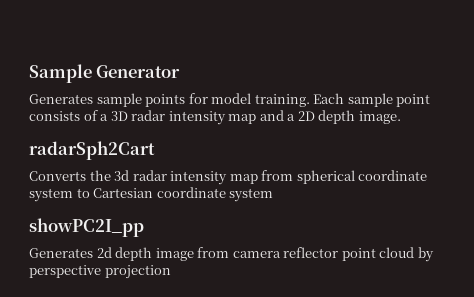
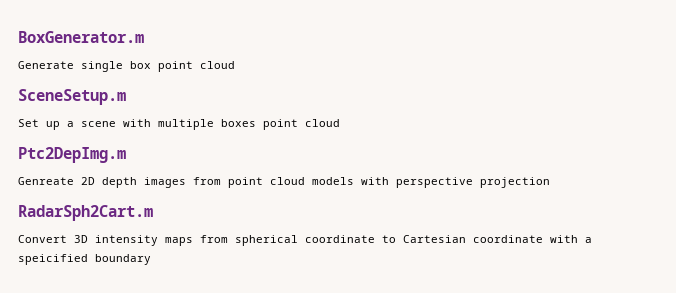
[29,64,181,83] [29,93,431,107] [29,110,401,125] [29,141,155,160] [29,170,258,185] Sample Generator // Generates sample points for model training. Each sample point consists of a 3D radar intensity map and a 2D depth image. // radarSph2Cart // Converts the 3d radar intensity map -> [18,31,144,43] [18,61,235,72] [18,89,126,105] [18,119,340,130] [18,147,126,163] [18,177,550,188] [18,205,153,221] [18,235,193,246] BoxGenerator.m // Generate single box point cloud // SceneSetup.m // Set up a scene with multiple boxes point cloud // Ptc2DepImg.m // Genreate 2D depth images from point cloud models with perspective projection // RadarSph2Cart.m // Convert 3D intensity maps
[29,188,73,202] system -> (375, 239) none
[229,188,274,202] [29,218,144,237] [29,247,434,262] [29,265,171,279] system // showPC2I_pp // Generates 2d depth image from camera reflector point cloud by perspective projection -> [550,235,592,243] [18,254,151,265] with a speicified boundary

